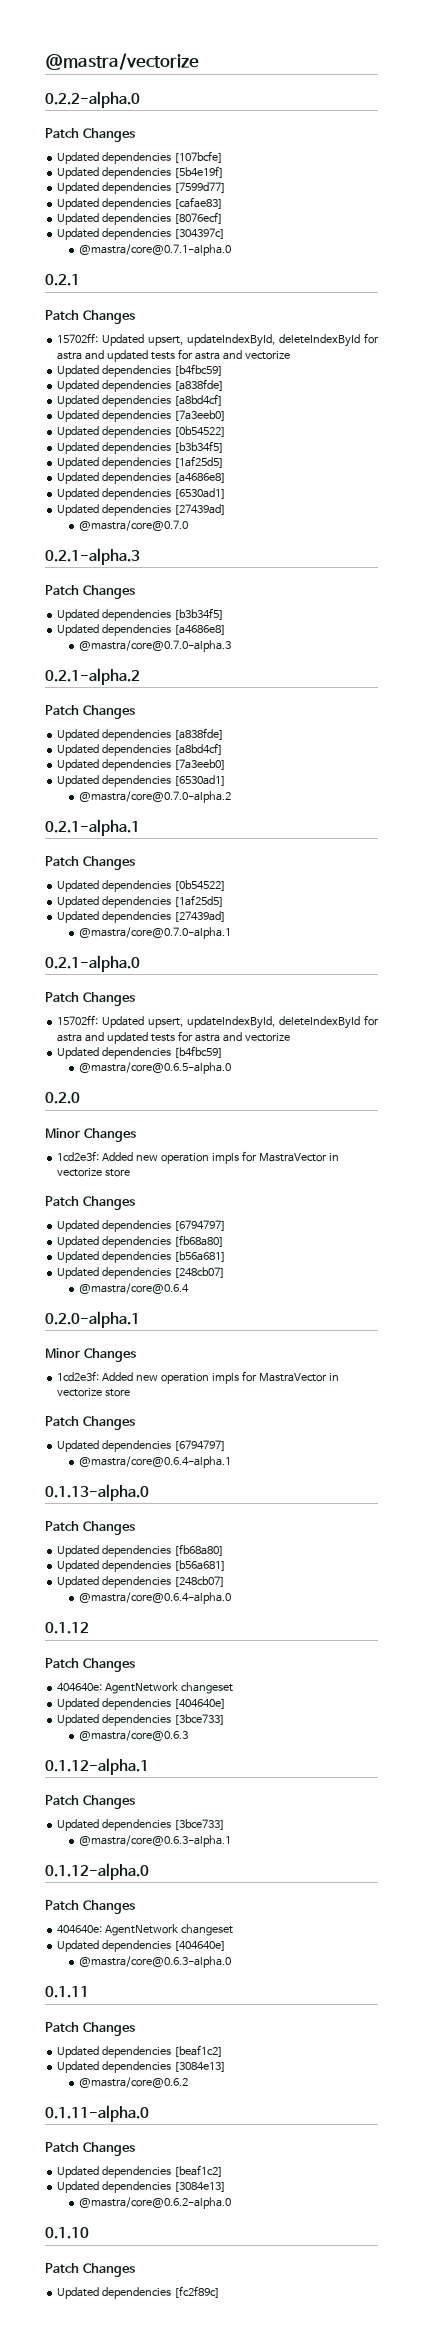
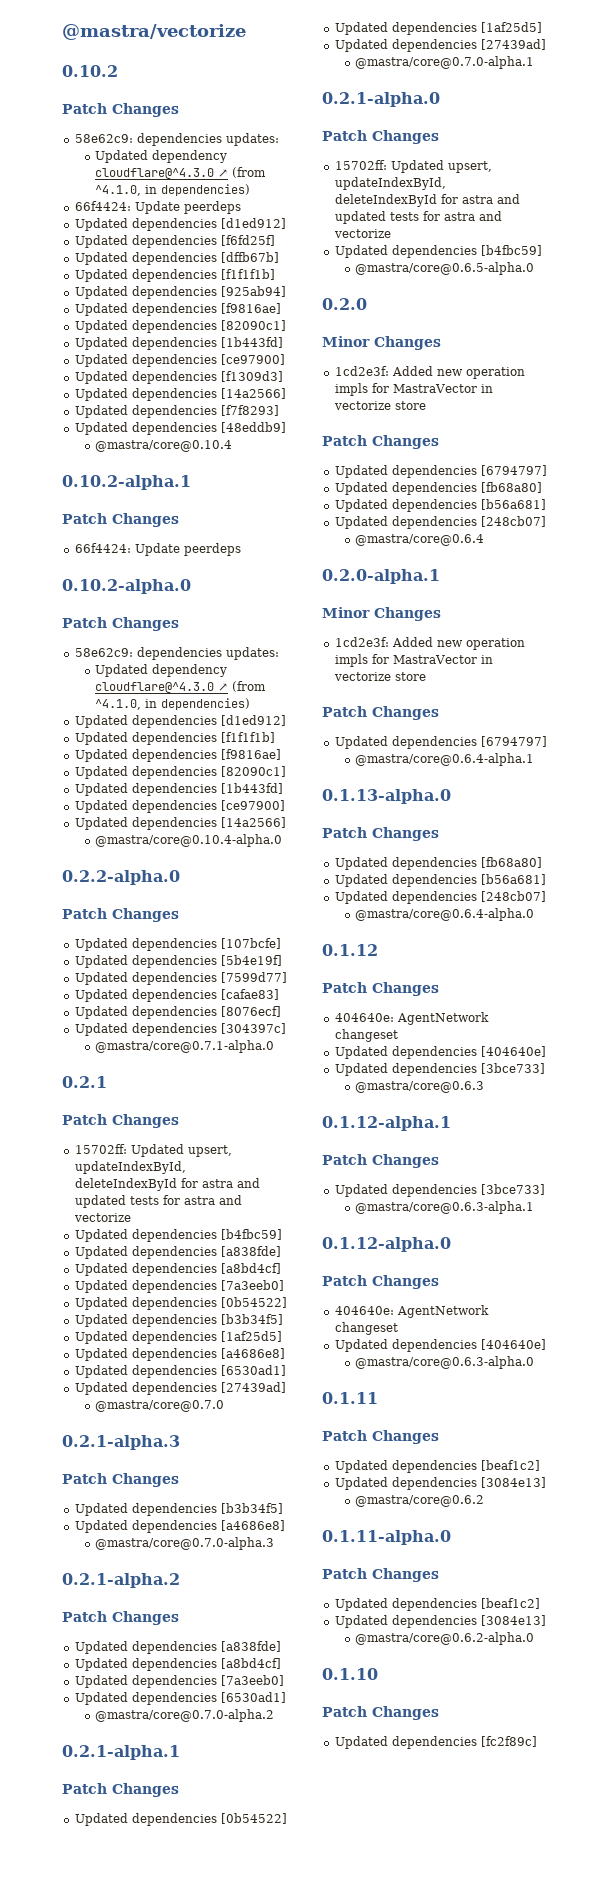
(199, 61) none -> [62,65,118,77] [62,103,179,117] [74,133,279,146] [95,150,228,163] [95,167,267,179] [95,184,251,196] [74,201,241,214] [74,218,286,231] [74,235,275,248] [74,252,279,265] [74,269,275,282] [74,286,286,299] [74,303,281,316] [74,320,286,333] [74,337,283,350] [74,354,285,367] [74,371,283,384] [74,388,286,401] [74,405,279,418] [74,422,286,435] [95,440,233,452] [62,475,191,490] [62,513,179,527] [74,543,241,556] [62,579,191,594] [62,617,179,631] [74,647,279,660] [95,664,228,677] [95,681,267,693] [95,698,251,710] [74,715,286,728] [74,732,275,745] [74,749,281,762] [74,766,286,779] [74,783,283,796] [74,800,285,813] [74,817,286,830] [95,834,283,847] // 0.10.2 // Patch Changes // 58e62c9: dependencies updates: // Updated dependency cloudflare@^4.3.0 ↗ (from ^4.1.0, in dependencies) // 66f4424: Update peerdeps // Updated dependencies [d1ed912] // Updated dependencies [f6fd25f] // Updated dependencies [dffb67b] // Updated dependencies [f1f1f1b] // Updated dependencies [925ab94] // Updated dependencies [f9816ae] // Updated dependencies [82090c1] // Updated dependencies [1b443fd] // Updated dependencies [ce97900] // Updated dependencies [f1309d3] // Updated dependencies [14a2566] // Updated dependencies [f7f8293] // Updated dependencies [48eddb9] // @mastra/core@0.10.4 // 0.10.2-alpha.1 // Patch Changes // 66f4424: Update peerdeps // 0.10.2-alpha.0 // Patch Changes // 58e62c9: dependencies updates: // Updated dependency cloudflare@^4.3.0 ↗ (from ^4.1.0, in dependencies) // Updated dependencies [d1ed912] // Updated dependencies [f1f1f1b] // Updated dependencies [f9816ae] // Updated dependencies [82090c1] // Updated dependencies [1b443fd] // Updated dependencies [ce97900] // Updated dependencies [14a2566] // @mastra/core@0.10.4-alpha.0

